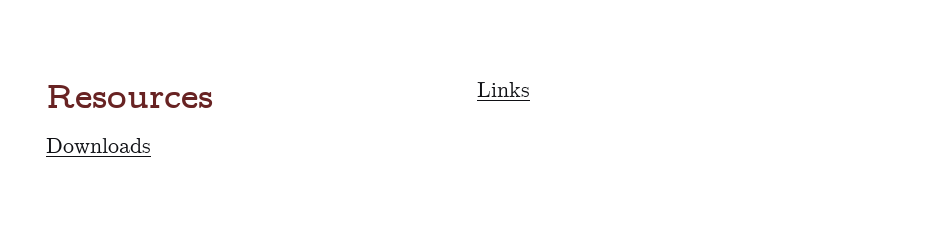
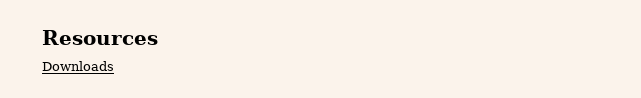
[477,82,530,97] // Links -> (114, 66) none

